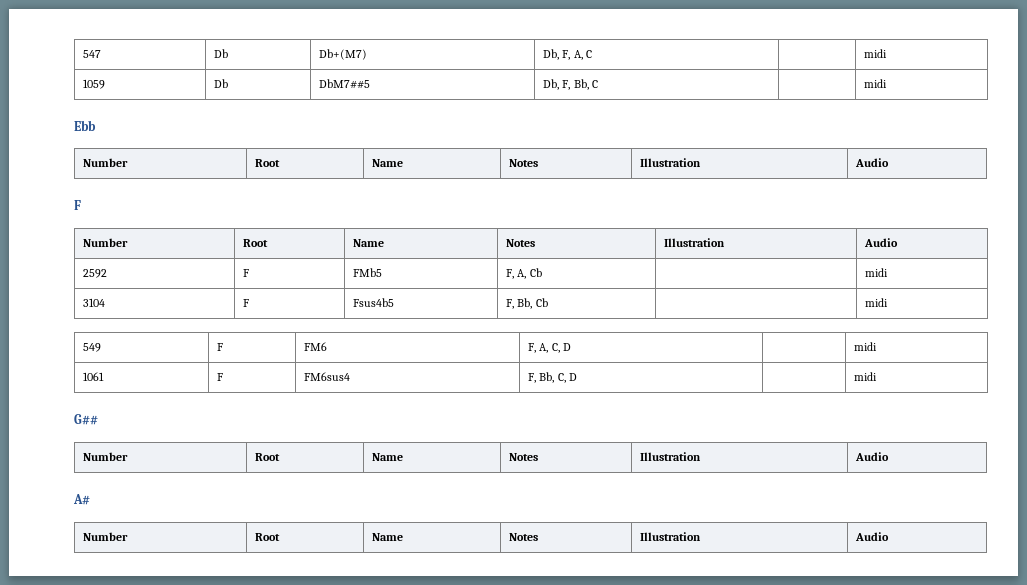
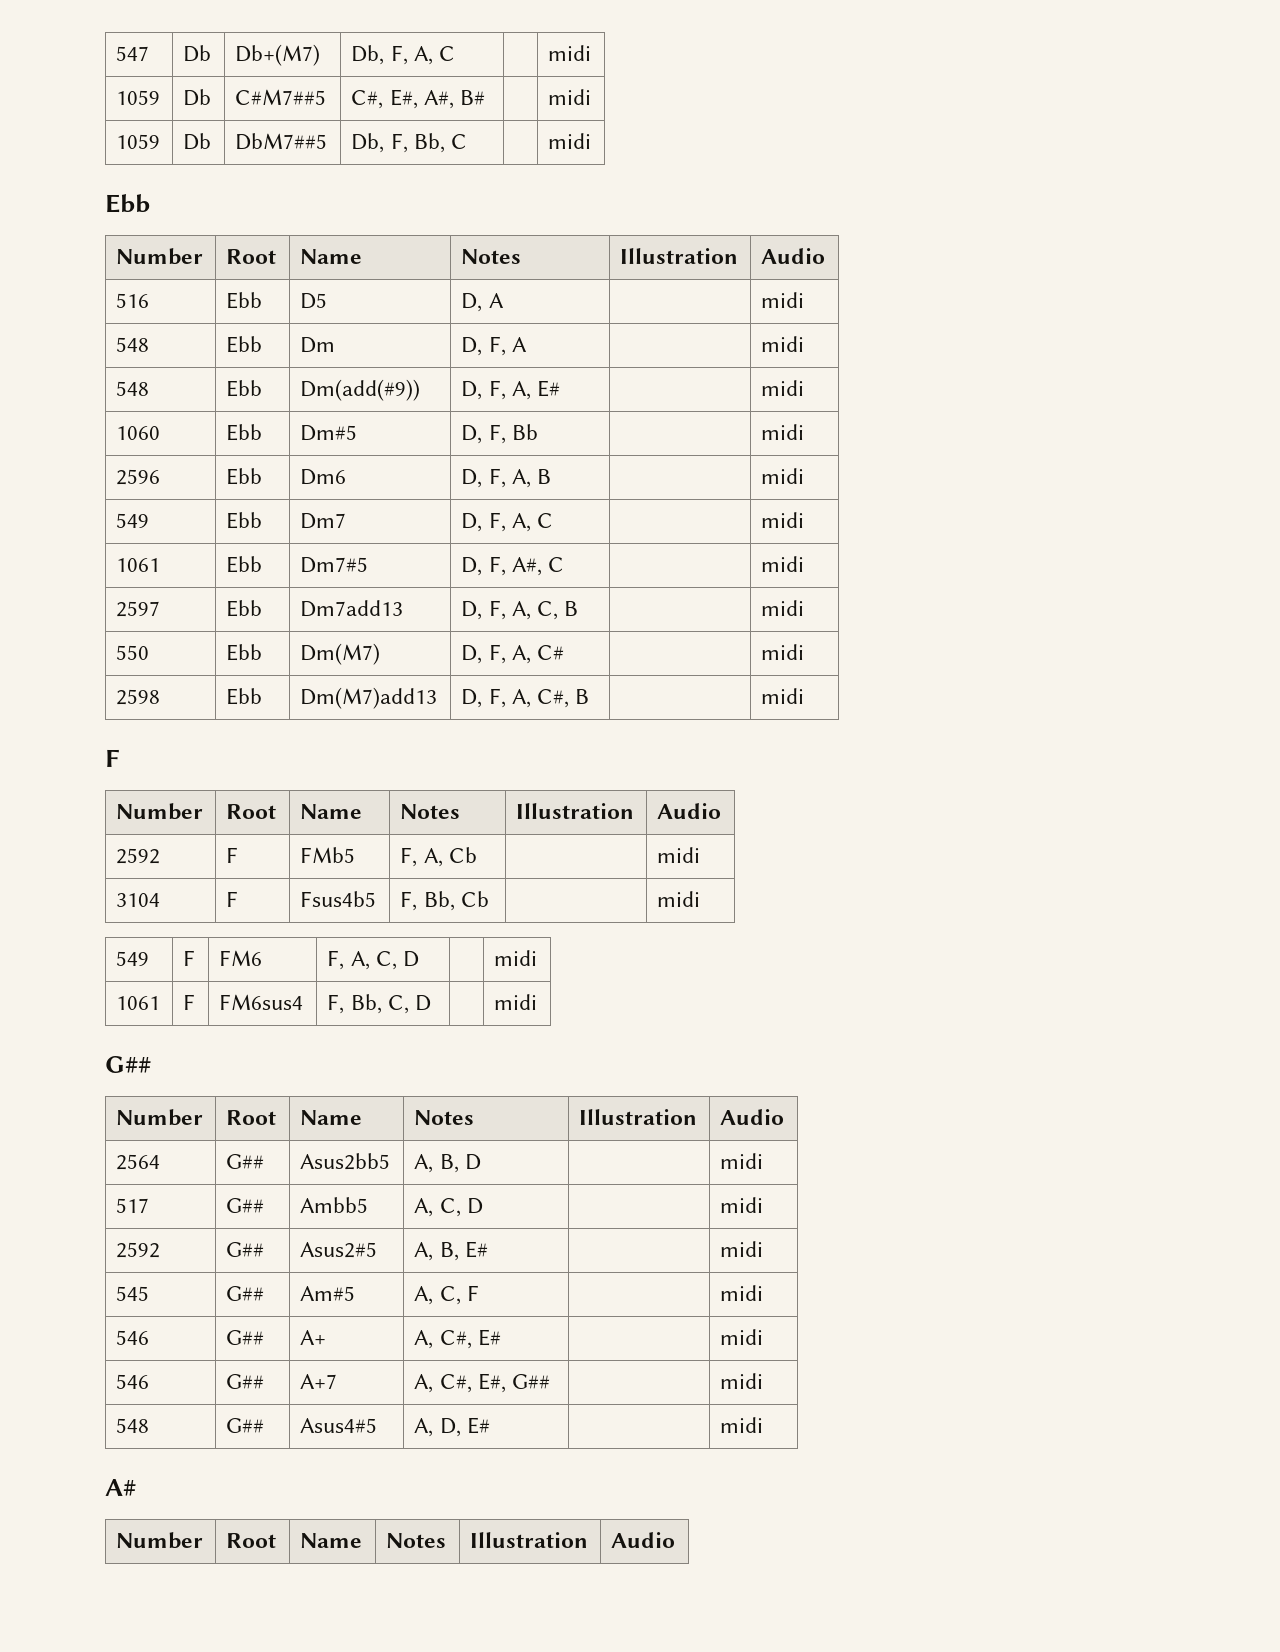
(888, 53) none -> [116,90,161,105] [183,89,212,106] [235,89,327,105] [351,89,486,109] [548,89,592,105] // 1059 | Db | C#M7##5 | C#, E#, A#, B# | | midi
(890, 162) none -> [116,293,150,308] [226,292,263,309] [300,293,328,309] [461,293,504,312] [761,292,805,308] [116,337,150,352] [226,336,263,353] [300,337,336,353] [461,336,527,356] [761,336,805,352] [116,381,150,396] [226,380,263,397] [300,379,421,401] [461,380,561,400] [761,380,805,396] [116,426,161,440] [226,424,263,441] [300,425,358,441] [461,424,538,444] [761,424,805,440] [116,469,161,485] [226,468,263,485] [300,469,347,485] [461,468,552,488] [761,468,805,484] [116,513,150,528] [226,512,263,529] [300,513,347,529] [461,512,554,532] [761,512,805,528] [116,558,161,572] [226,556,263,573] [300,557,369,573] [461,556,565,576] [761,556,805,572] [116,601,161,617] [226,600,263,617] [300,600,404,617] [461,600,579,620] [761,600,805,616] [116,645,150,660] [226,644,263,661] [300,643,381,665] [461,644,565,664] [761,644,805,660] [116,689,161,705] [226,688,263,705] [300,687,438,709] [461,688,590,708] [761,688,805,704] // 516 | Ebb | D5 | D, A | | midi // 548 | Ebb | Dm | D, F, A | | midi // 548 | Ebb | Dm(add(#9)) | D, F, A, E# | | midi // 1060 | Ebb | Dm#5 | D, F, Bb | | midi // 2596 | Ebb | Dm6 | D, F, A, B | | midi // 549 | Ebb | Dm7 | D, F, A, C | | midi // 1061 | Ebb | Dm7#5 | D, F, A#, C | | midi // 2597 | Ebb | Dm7add13 | D, F, A, C, B | | midi // 550 | Ebb | Dm(M7) | D, F, A, C# | | midi // 2598 | Ebb | Dm(M7)add13 | D, F, A, C#, B | | midi
(890, 456) none -> [116,1154,161,1170] [226,1154,265,1169] [300,1153,391,1170] [414,1154,481,1173] [720,1153,764,1169] [116,1198,150,1213] [226,1198,265,1213] [300,1197,369,1213] [414,1198,483,1217] [720,1197,764,1213] [116,1242,161,1258] [226,1242,265,1257] [300,1242,378,1258] [414,1241,488,1261] [720,1241,764,1257] [116,1286,150,1301] [226,1286,265,1301] [300,1286,356,1301] [414,1285,479,1305] [720,1285,764,1301] [116,1330,150,1345] [226,1330,265,1345] [300,1330,327,1345] [414,1329,501,1349] [720,1329,764,1345] [116,1374,150,1389] [226,1374,265,1389] [300,1374,338,1389] [414,1373,551,1393] [720,1373,764,1389] [116,1418,150,1433] [226,1418,265,1433] [300,1418,378,1433] [414,1417,490,1437] [720,1417,764,1433] // 2564 | G## | Asus2bb5 | A, B, D | | midi // 517 | G## | Ambb5 | A, C, D | | midi // 2592 | G## | Asus2#5 | A, B, E# | | midi // 545 | G## | Am#5 | A, C, F | | midi // 546 | G## | A+ | A, C#, E# | | midi // 546 | G## | A+7 | A, C#, E#, G## | | midi // 548 | G## | Asus4#5 | A, D, E# | | midi

